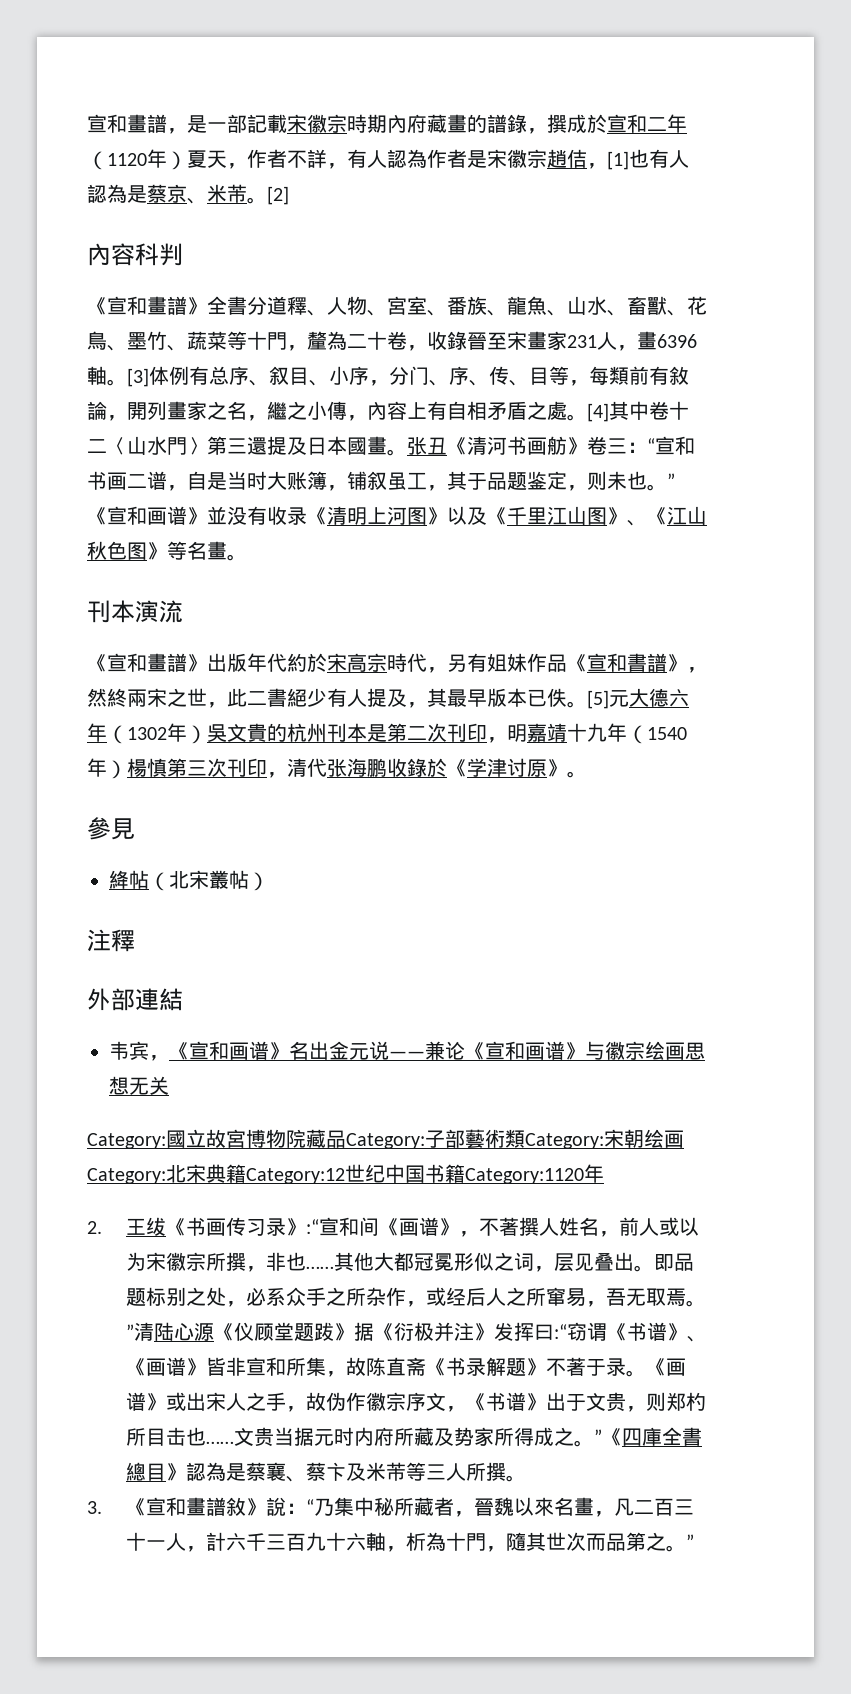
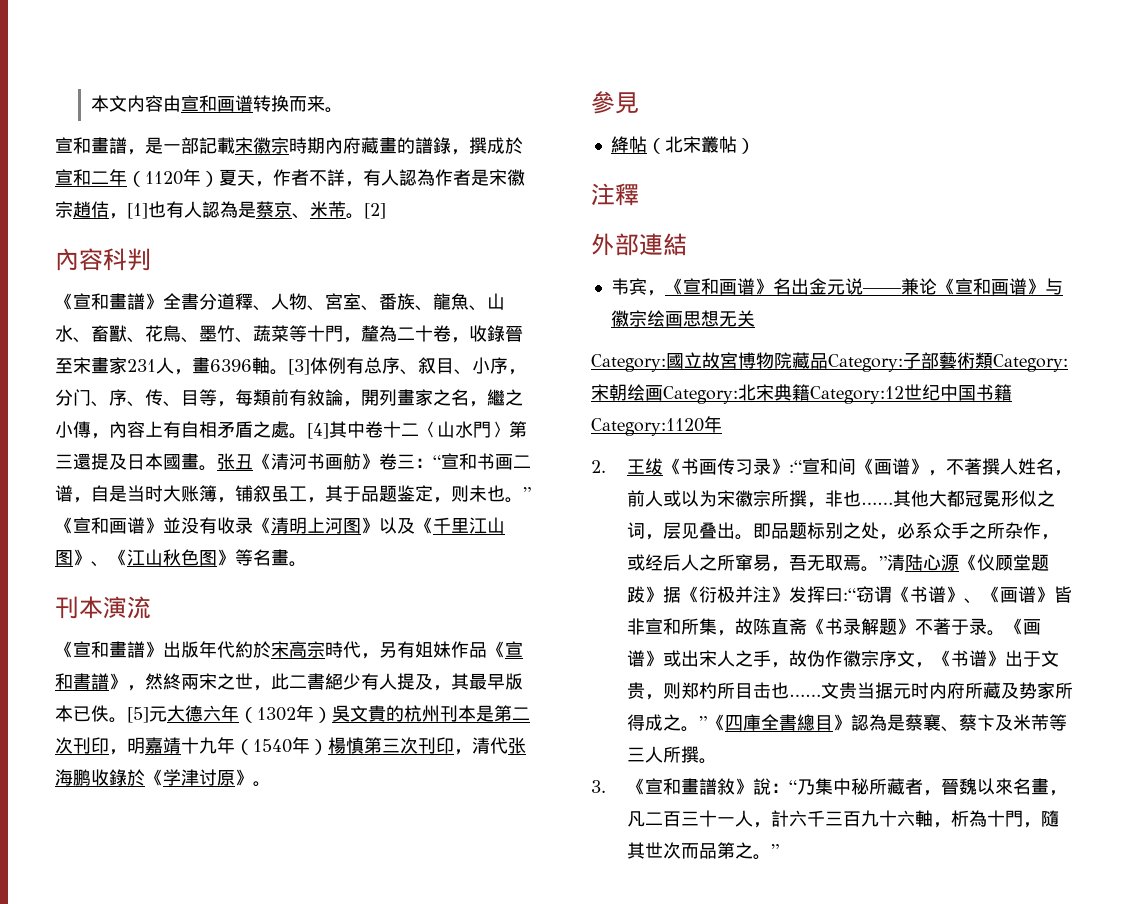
(87, 123) none -> [90,95,343,113] 本文内容由宣和画谱转换而来。 //

